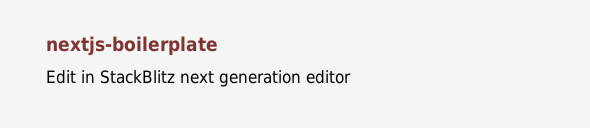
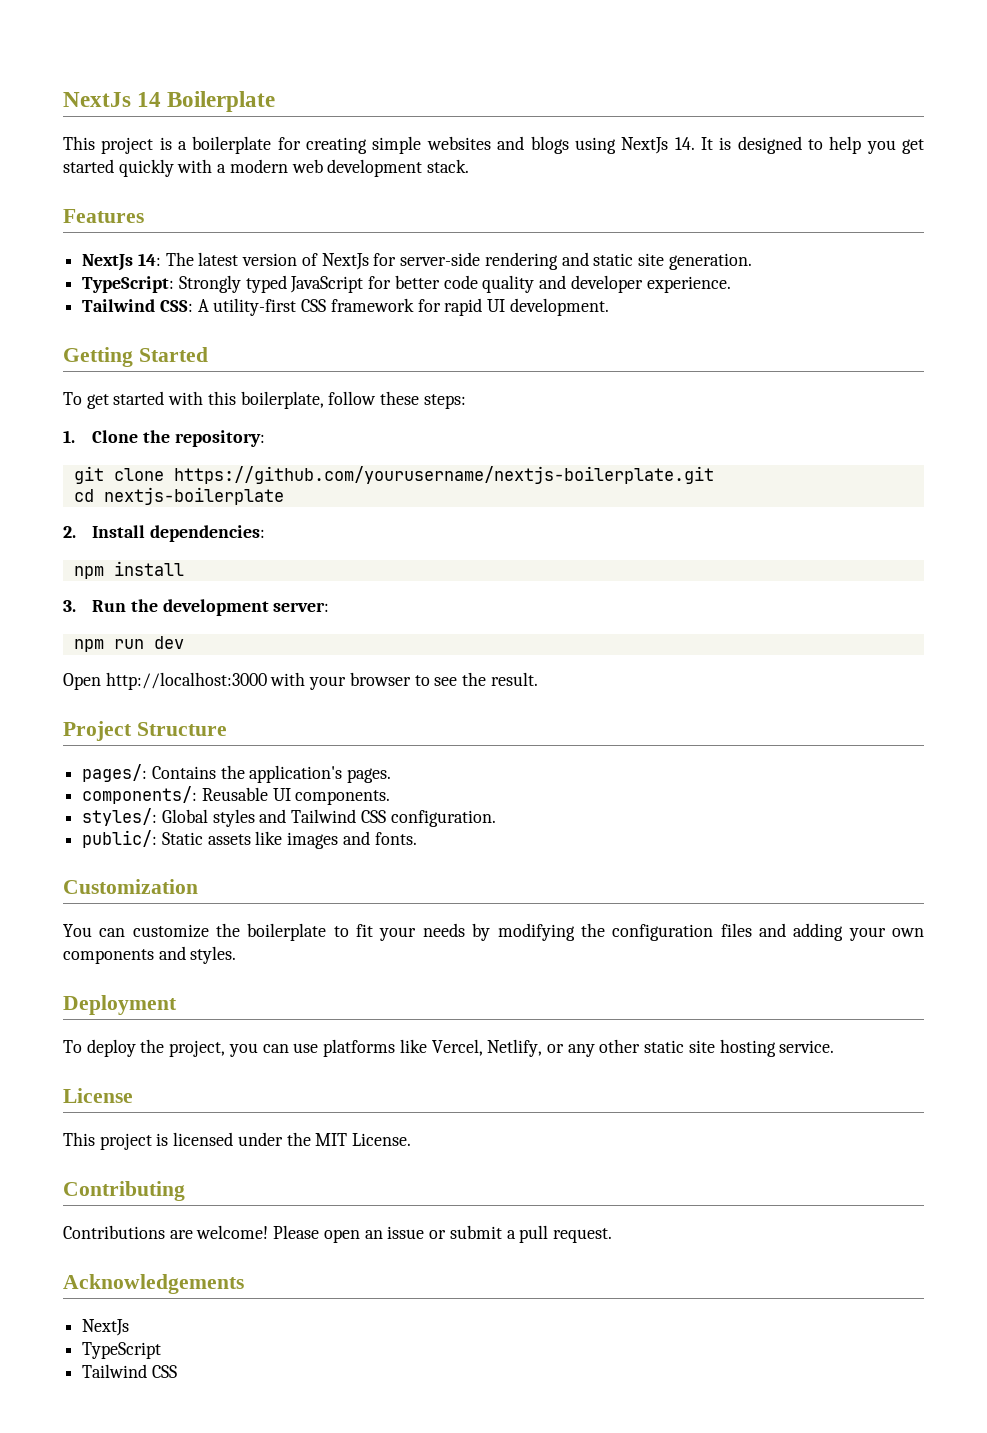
[46,36,218,56] [46,70,351,87] nextjs-boilerplate // Edit in StackBlitz next generation editor -> [63,91,276,112] [63,136,925,154] [63,159,470,177] [63,209,144,223] [82,252,752,271] [82,275,731,293] [82,298,609,316] [63,347,208,367] [63,391,466,409] [63,430,265,447] [73,466,714,484] [73,487,284,505] [63,525,265,542] [73,561,184,579] [63,599,330,616] [73,636,184,652] [63,672,538,690] [63,721,227,741] [82,764,392,783] [82,786,391,805] [82,808,496,827] [82,830,417,849] [63,879,198,894] [63,923,925,941] [63,946,237,964] [63,995,177,1015] [63,1039,835,1057] [63,1088,133,1103] [63,1132,412,1150] [63,1181,185,1201] [63,1225,612,1243] [63,1274,244,1294] [82,1319,130,1336] [82,1342,162,1359] [82,1364,177,1378] NextJs 14 Boilerplate // This project is a boilerplate for creating simple websites and blogs using NextJs 14. It is designed to help you get started quickly with a modern web development stack. // Features // NextJs 14: The latest version of NextJs for server-side rendering and static site generation. // TypeScript: Strongly typed JavaScript for better code quality and developer experience. // Tailwind CSS: A utility-first CSS framework for rapid UI development. // Getting Started // To get started with this boilerplate, follow these steps: // 1. Clone the repository: // git clone https://github.com/yourusername/nextjs-boilerplate.git // cd nextjs-boilerplate // 2. Install dependencies: // npm install // 3. Run the development server: // npm run dev // Open http://localhost:3000 with your browser to see the result. // Project Structure // pages/: Contains the application's pages. // components/: Reusable UI components. // styles/: Global styles and Tailwind CSS configuration. // public/: Static assets like images and fonts. // Customization // You can customize the boilerplate to fit your needs by modifying the configuration files and adding your own components and styles. // Deployment // To deploy the project, you can use platforms like Vercel, Netlify, or any other static site hosting service. // License // This project is licensed under the MIT License. // Contributing // Contributions are welcome! Please open an issue or submit a pull request. // Acknowledgements // NextJs // TypeScript // Tailwind CSS

